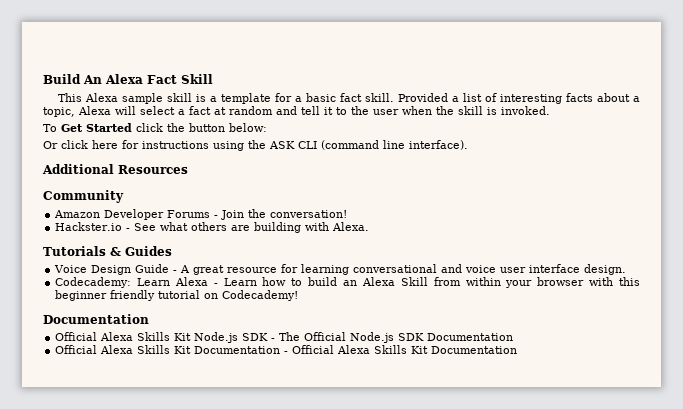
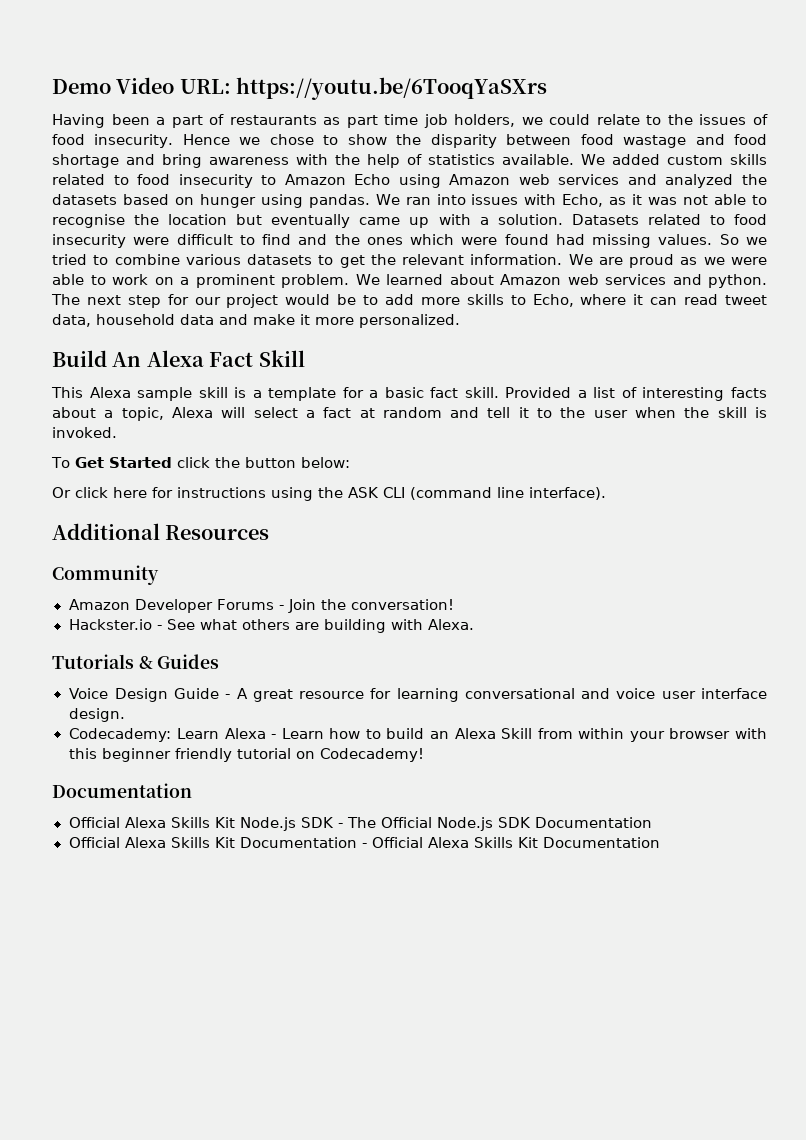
(43, 79) none -> [52,77,548,100] [52,114,768,128] [52,134,767,148] [52,154,767,168] [52,174,768,188] [52,194,767,208] [52,214,768,228] [52,234,767,248] [52,254,767,268] [52,274,767,288] [51,294,768,308] [52,314,460,328] Demo Video URL: https://youtu.be/6TooqYaSXrs // Having been a part of restaurants as part time job holders, we could relate to the issues of food insecurity. Hence we chose to show the disparity between food wastage and food shortage and bring awareness with the help of statistics available. We added custom skills related to food insecurity to Amazon Echo using Amazon web services and analyzed the datasets based on hunger using pandas. We ran into issues with Echo, as it was not able to recognise the location but eventually came up with a solution. Datasets related to food insecurity were difficult to find and the ones which were found had missing values. So we tried to combine various datasets to get the relevant information. We are proud as we were able to work on a prominent problem. We learned about Amazon web services and python. The next step for our project would be to add more skills to Echo, where it can read tweet data, household data and make it more personalized. //

